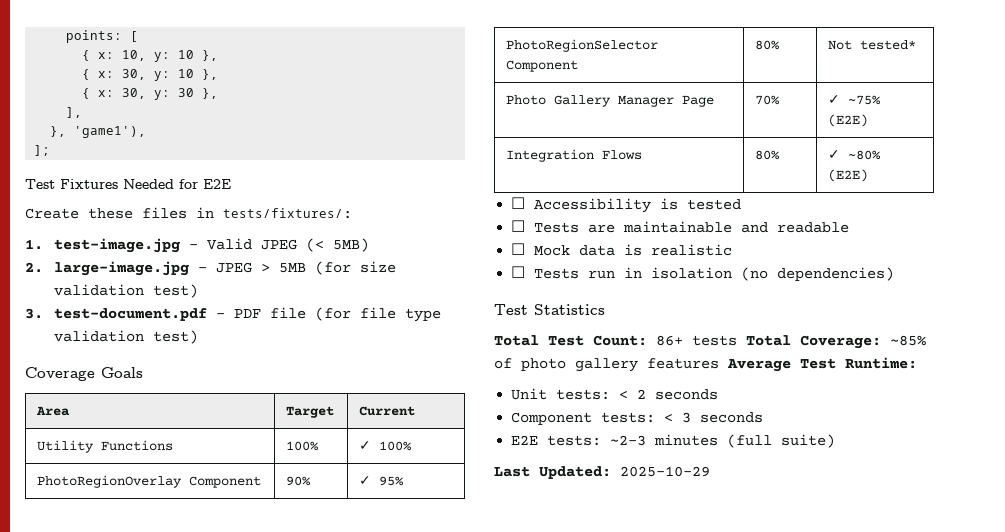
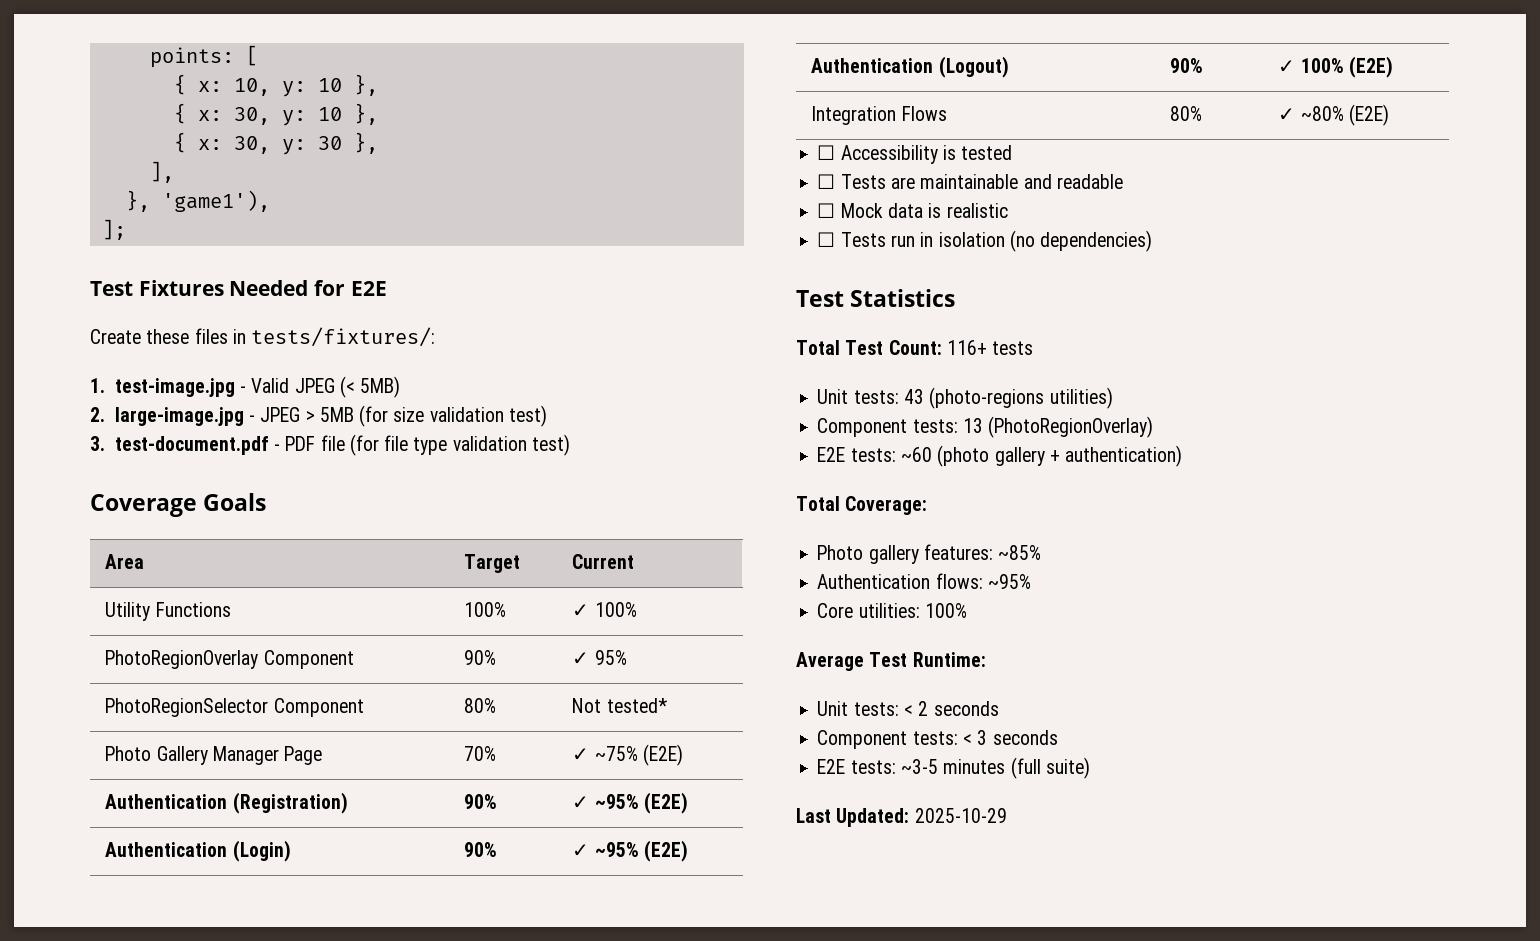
(868, 120) none -> [105,792,348,814] [464,794,498,809] [572,792,688,814] [105,840,291,862] [464,842,498,857] [572,840,688,862] [811,56,1009,78] [1170,58,1204,73] [1278,56,1393,78] // Authentication (Registration) | 90% | ✓ ~95% (E2E) // Authentication (Login) | 90% | ✓ ~95% (E2E) // Authentication (Logout) | 90% | ✓ 100% (E2E)
[656,335,683,346] 86+ -> [946,340,987,355] 116+
[746,335,926,349] [494,358,719,372] Total Coverage: ~85% of photo gallery features -> [817,387,1113,409] [817,416,1154,438] [817,445,1183,467] [796,496,928,515] [817,544,1042,564] [817,573,1031,589] [817,603,967,618] // Unit tests: 43 (photo-regions utilities) // Component tests: 13 (PhotoRegionOverlay) // E2E tests: ~60 (photo gallery + authentication) // Total Coverage: // Photo gallery features: ~85% // Authentication flows: ~95% // Core utilities: 100% //
[610,435,647,446] ~2-3 -> [900,759,938,774] ~3-5

